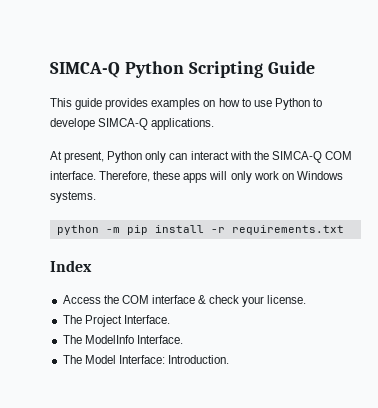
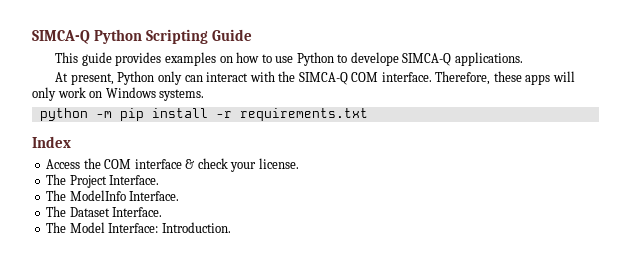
(183, 339) none -> [46,206,163,217] // The Dataset Interface.

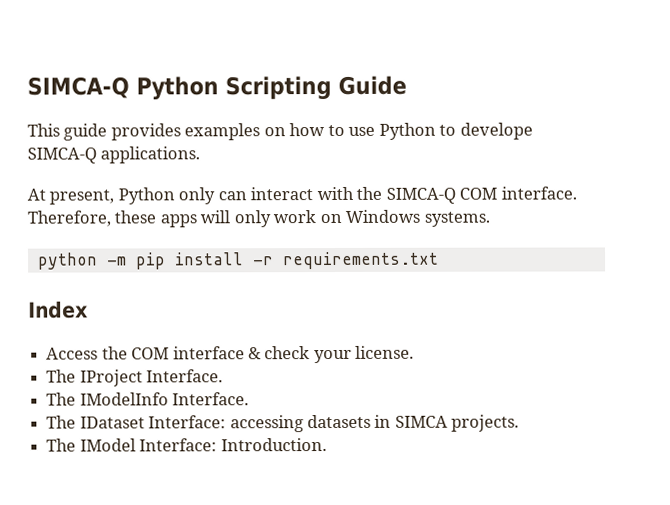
[69,175,160,188] [46,190,180,201] [46,206,163,217] [46,222,105,233] Project Interface. // The ModelInfo Interface. // The Dataset Interface. // The Model -> [79,369,224,387] [46,392,250,406] [46,414,520,433] [46,438,136,452] IProject Interface. // The IModelInfo Interface. // The IDataset Interface: accessing datasets in SIMCA projects. // The IModel

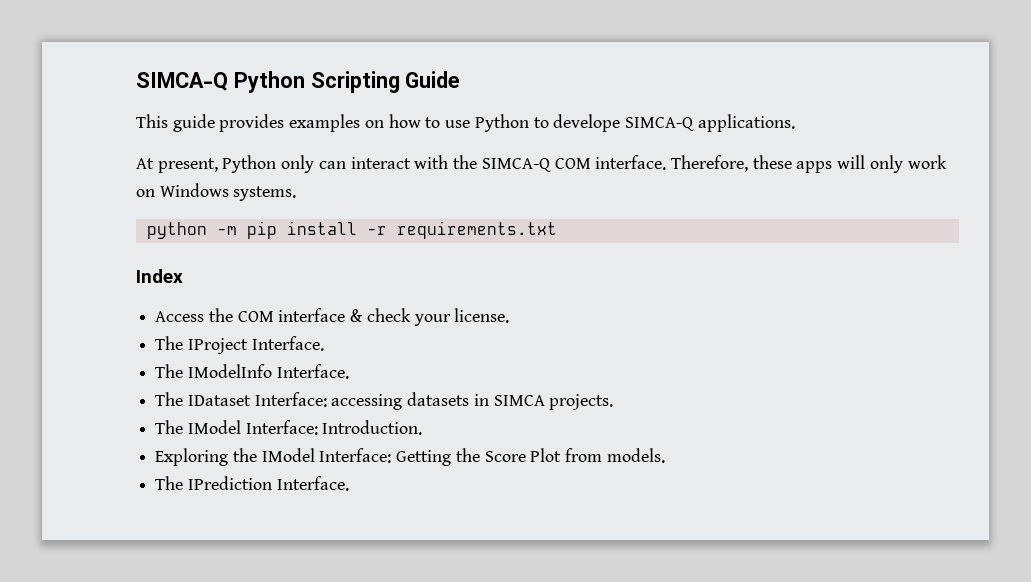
(327, 445) none -> [155,448,665,466] [155,476,349,491] // Exploring the IModel Interface: Getting the Score Plot from models. // The IPrediction Interface.

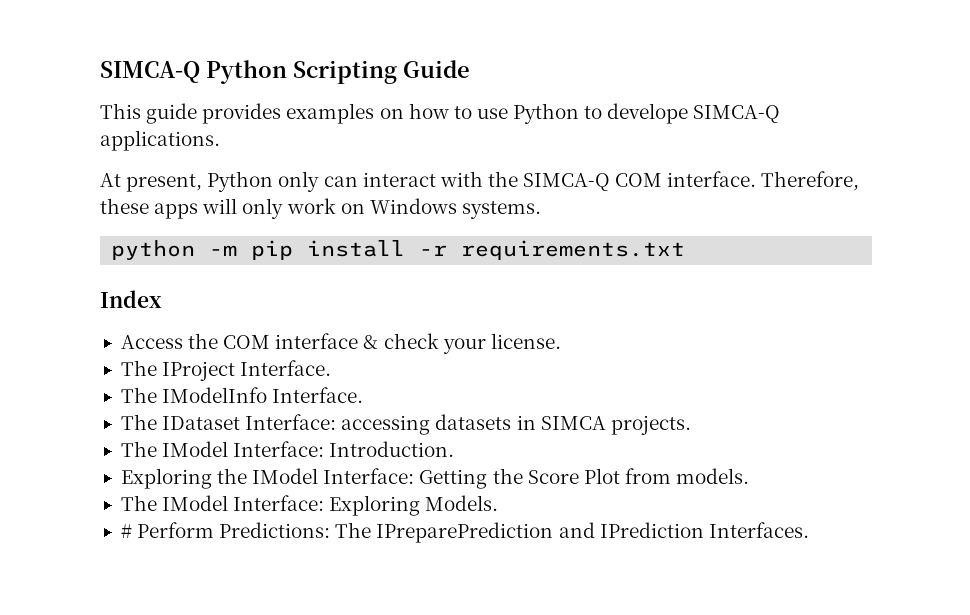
[187,476,349,491] IPrediction Interface. -> [162,495,499,516] [120,522,809,543] IModel Interface: Exploring Models. // # Perform Predictions: The IPreparePrediction and IPrediction Interfaces.

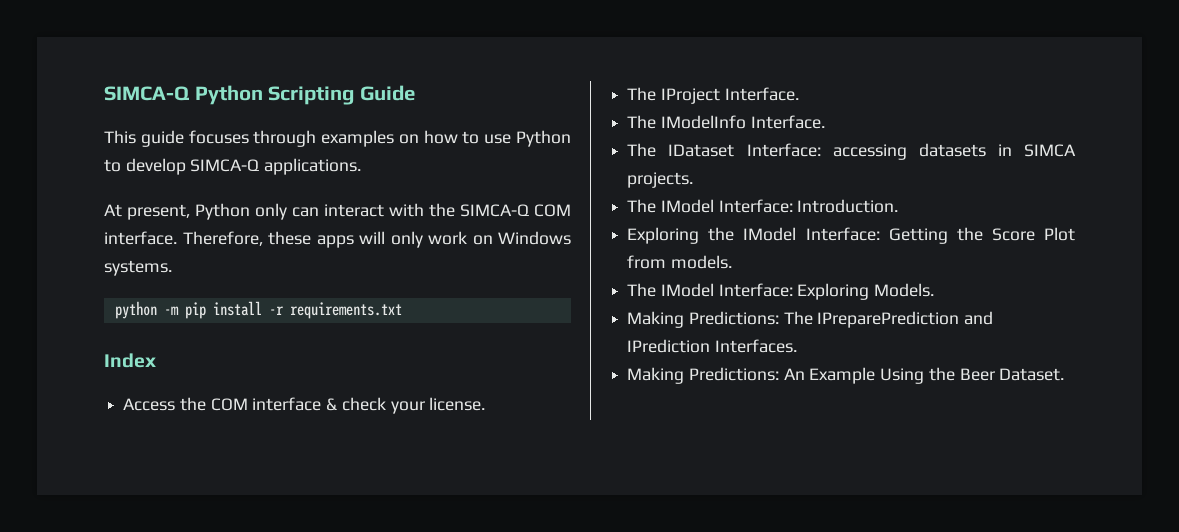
[202,103,282,124] provides -> [188,130,317,147] focuses through
[607,103,689,124] develope -> [125,158,186,175] develop
[120,522,215,538] # Perform -> [627,311,685,328] Making
(809, 530) none -> [627,367,1065,384] // Making Predictions: An Example Using the Beer Dataset.

